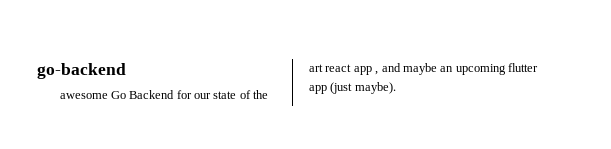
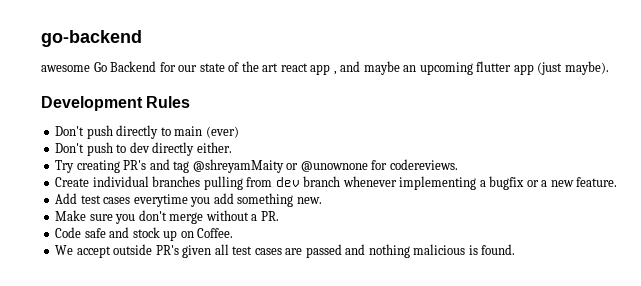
(396, 88) none -> [41,96,191,111] [55,125,239,139] [55,142,232,156] [55,159,458,173] [55,176,618,190] [55,193,322,207] [55,210,279,224] [55,227,234,241] [55,244,516,258] // Development Rules // Don't push directly to main (ever) // Don't push to dev directly either. // Try creating PR's and tag @shreyamMaity or @unownone for codereviews. // Create individual branches pulling from dev branch whenever implementing a bugfix or a new feature. // Add test cases everytime you add something new. // Make sure you don't merge without a PR. // Code safe and stock up on Coffee. // We accept outside PR's given all test cases are passed and nothing malicious is found.

